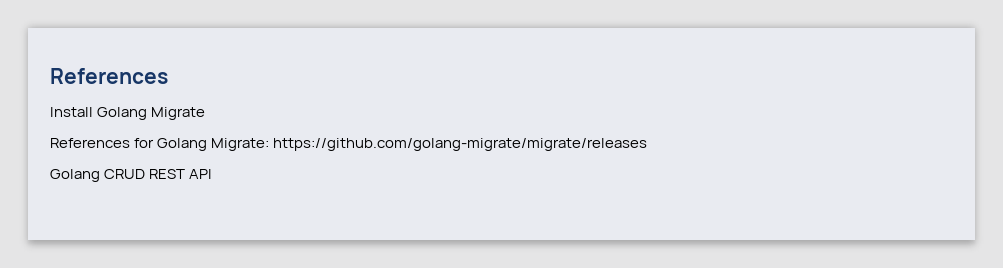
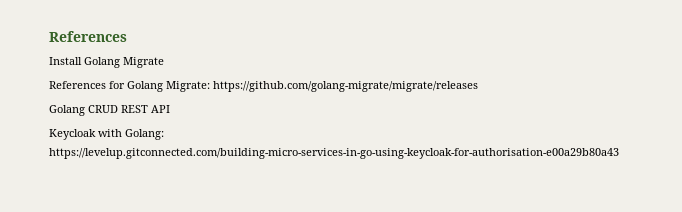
(213, 174) none -> [49,129,164,140] [49,148,619,159] // Keycloak with Golang: https://levelup.gitconnected.com/building-micro-services-in-go-using-keycloak-for-authorisation-e00a29b80a43

